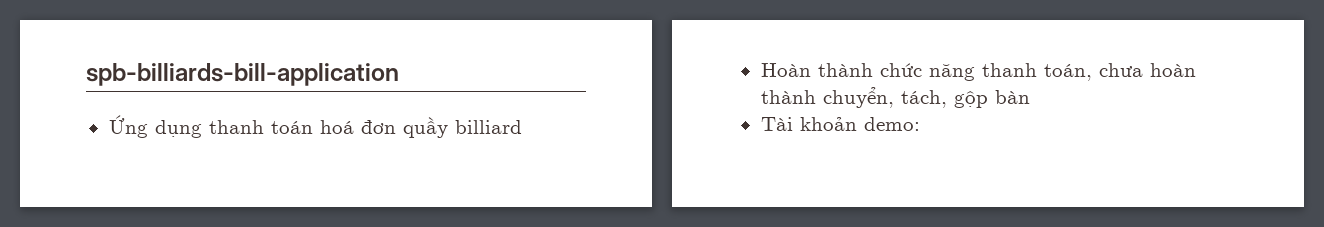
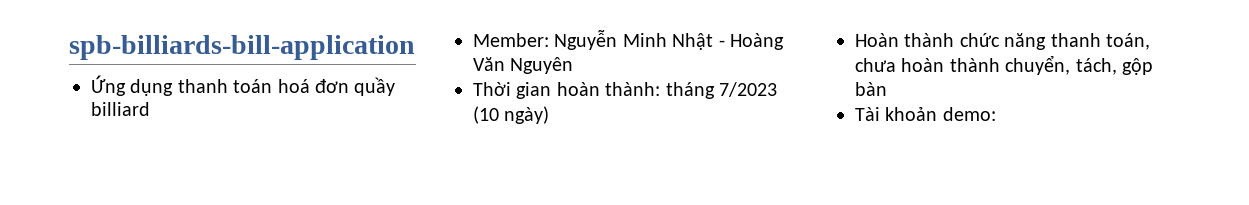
(522, 127) none -> [473,30,784,50] [473,57,574,74] [473,82,777,99] [473,106,550,124] // Member: Nguyễn Minh Nhật - Hoàng Văn Nguyên // Thời gian hoàn thành: tháng 7/2023 (10 ngày)

